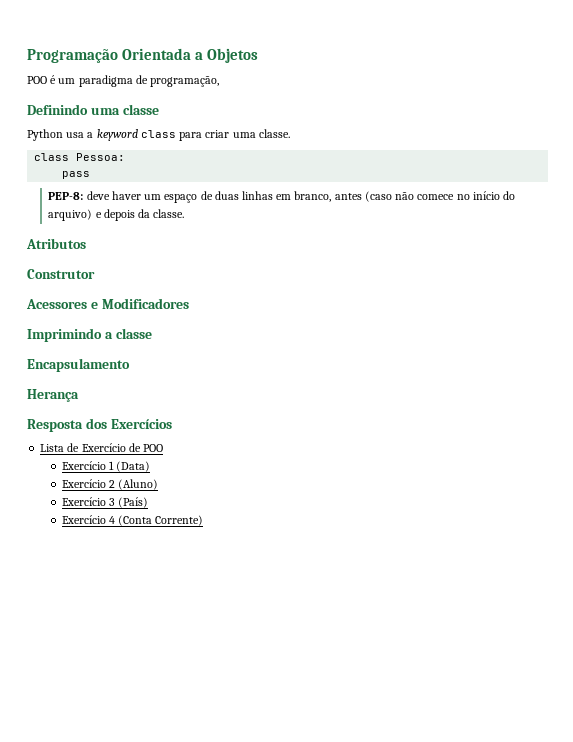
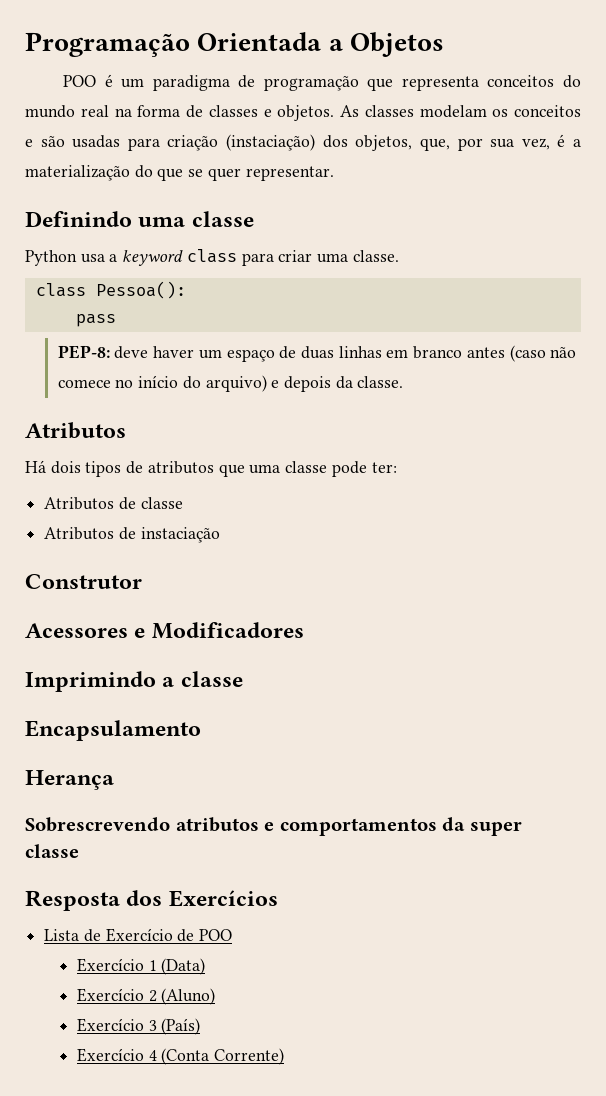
[150,76,220,87] programação, -> [263,75,581,91] [25,105,581,121] [25,134,582,151] [25,165,334,181] programação que representa conceitos do mundo real na forma de classes e objetos. As classes modelam os conceitos e são usadas para criação (instaciação) dos objetos, que, por sua vez, é a materialização do que se quer representar.
[76,153,126,161] Pessoa: -> [95,281,186,299] Pessoa():
[294,191,332,202] branco, -> [413,346,463,359] branco
(86, 243) none -> [25,460,397,477] [44,497,183,510] [44,527,220,543] // Há dois tipos de atributos que uma classe pode ter: // Atributos de classe // Atributos de instaciação
(79, 395) none -> [25,817,522,836] [25,844,79,858] // Sobrescrevendo atributos e comportamentos da super classe

